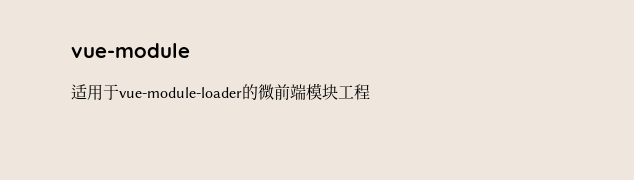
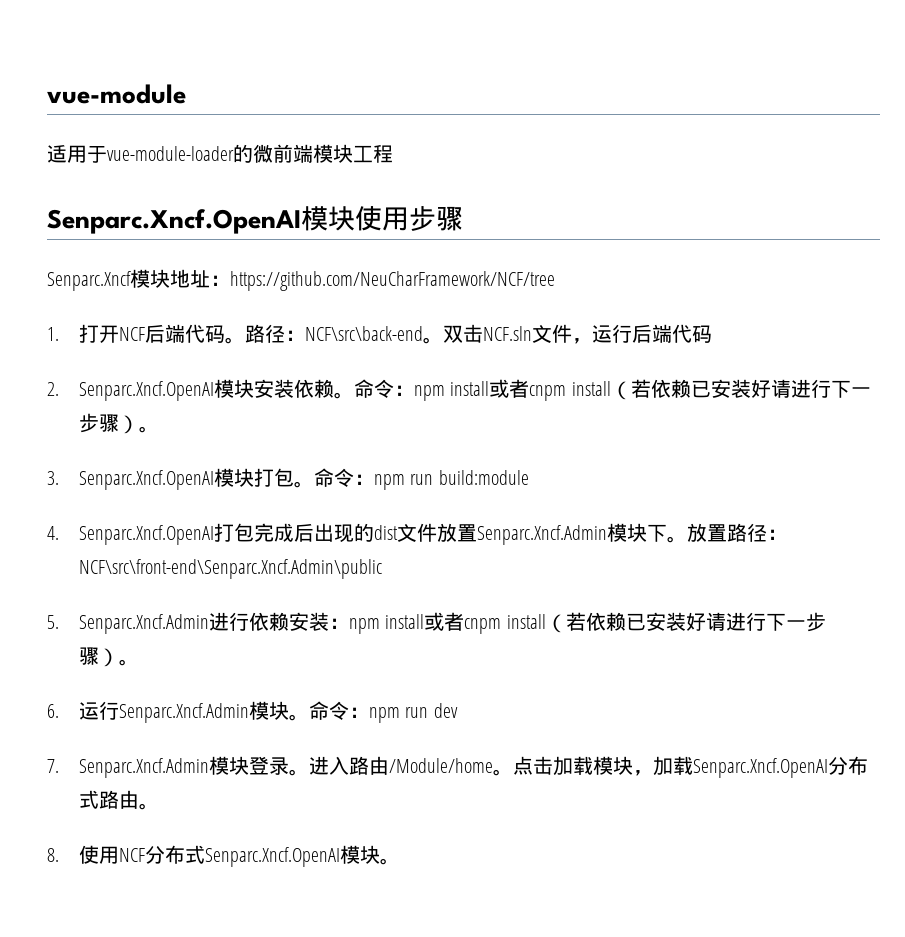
(370, 92) none -> [47,206,463,234] [47,269,555,291] [47,324,712,344] [47,379,871,401] [78,413,159,434] [47,468,529,490] [47,523,787,545] [78,559,382,579] [47,612,826,634] [78,647,139,667] [47,701,458,723] [47,756,868,778] [78,790,159,810] [47,845,400,867] // Senparc.Xncf.OpenAI模块使用步骤 // Senparc.Xncf模块地址：https://github.com/NeuCharFramework/NCF/tree // 1.打开NCF后端代码。路径：NCF\src\back-end。双击NCF.sln文件，运行后端代码 // 2. Senparc.Xncf.OpenAI模块安装依赖。命令：npm install或者cnpm install（若依赖已安装好请进行下一步骤）。 // 3. Senparc.Xncf.OpenAI模块打包。命令：npm run build:module // 4. Senparc.Xncf.OpenAI打包完成后出现的dist文件放置Senparc.Xncf.Admin模块下。放置路径：NCF\src\front-end\Senparc.Xncf.Admin\public // 5. Senparc.Xncf.Admin进行依赖安装：npm install或者cnpm install（若依赖已安装好请进行下一步骤）。 // 6.运行Senparc.Xncf.Admin模块。命令：npm run dev // 7. Senparc.Xncf.Admin模块登录。进入路由/Module/home。点击加载模块，加载Senparc.Xncf.OpenAI分布式路由。 // 8.使用NCF分布式Senparc.Xncf.OpenAI模块。

